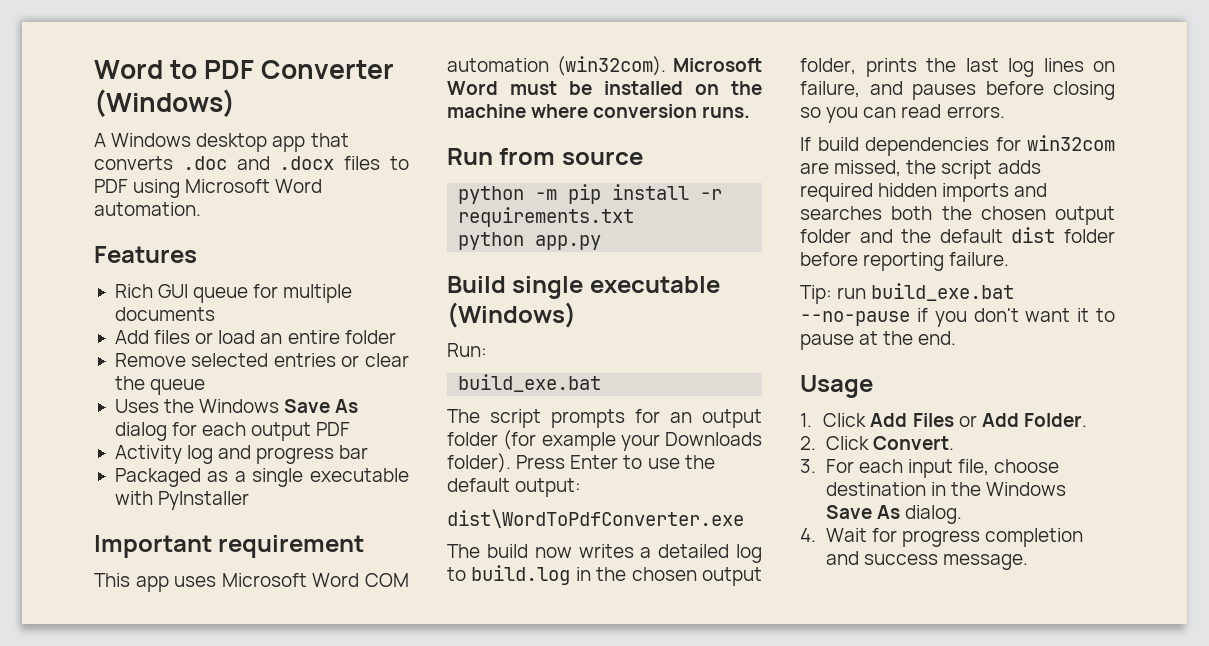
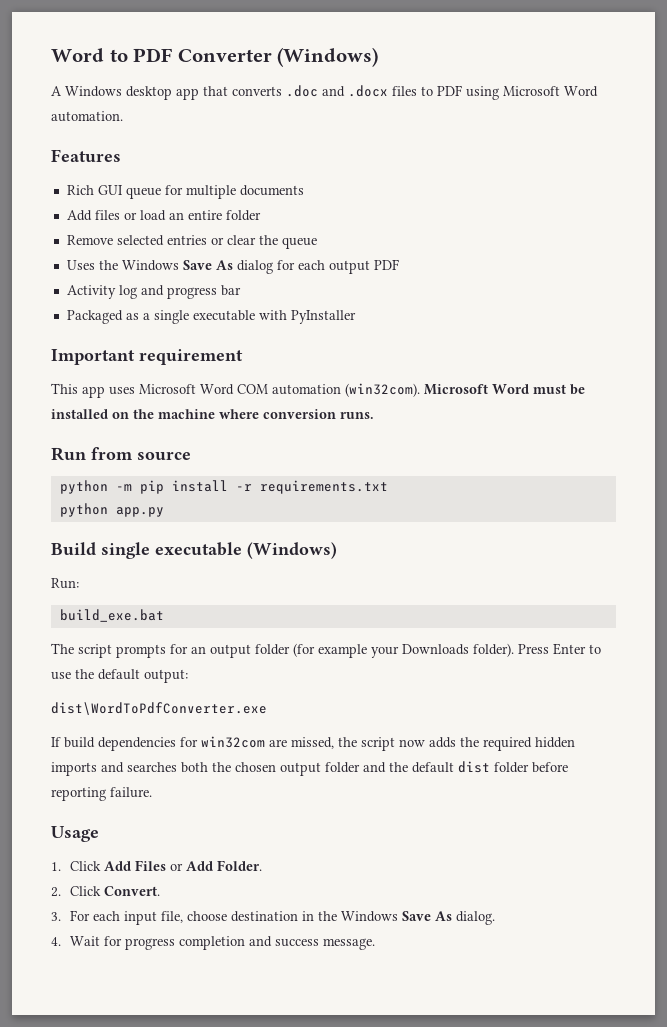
[447,544,762,563] [447,565,762,586] [800,58,1115,77] [800,81,1115,100] [800,104,1005,123] // The build now writes a detailed log to build.log in the chosen output folder, prints the last log lines on failure, and pauses before closing so you can read errors. -> (267, 708) none
[997,160,1041,174] adds -> [399,737,479,748] now adds the
[800,283,1015,304] [800,308,1115,327] [800,331,957,350] // Tip: run build_exe.bat --no-pause if you don't want it to pause at the end. -> (152, 792) none

